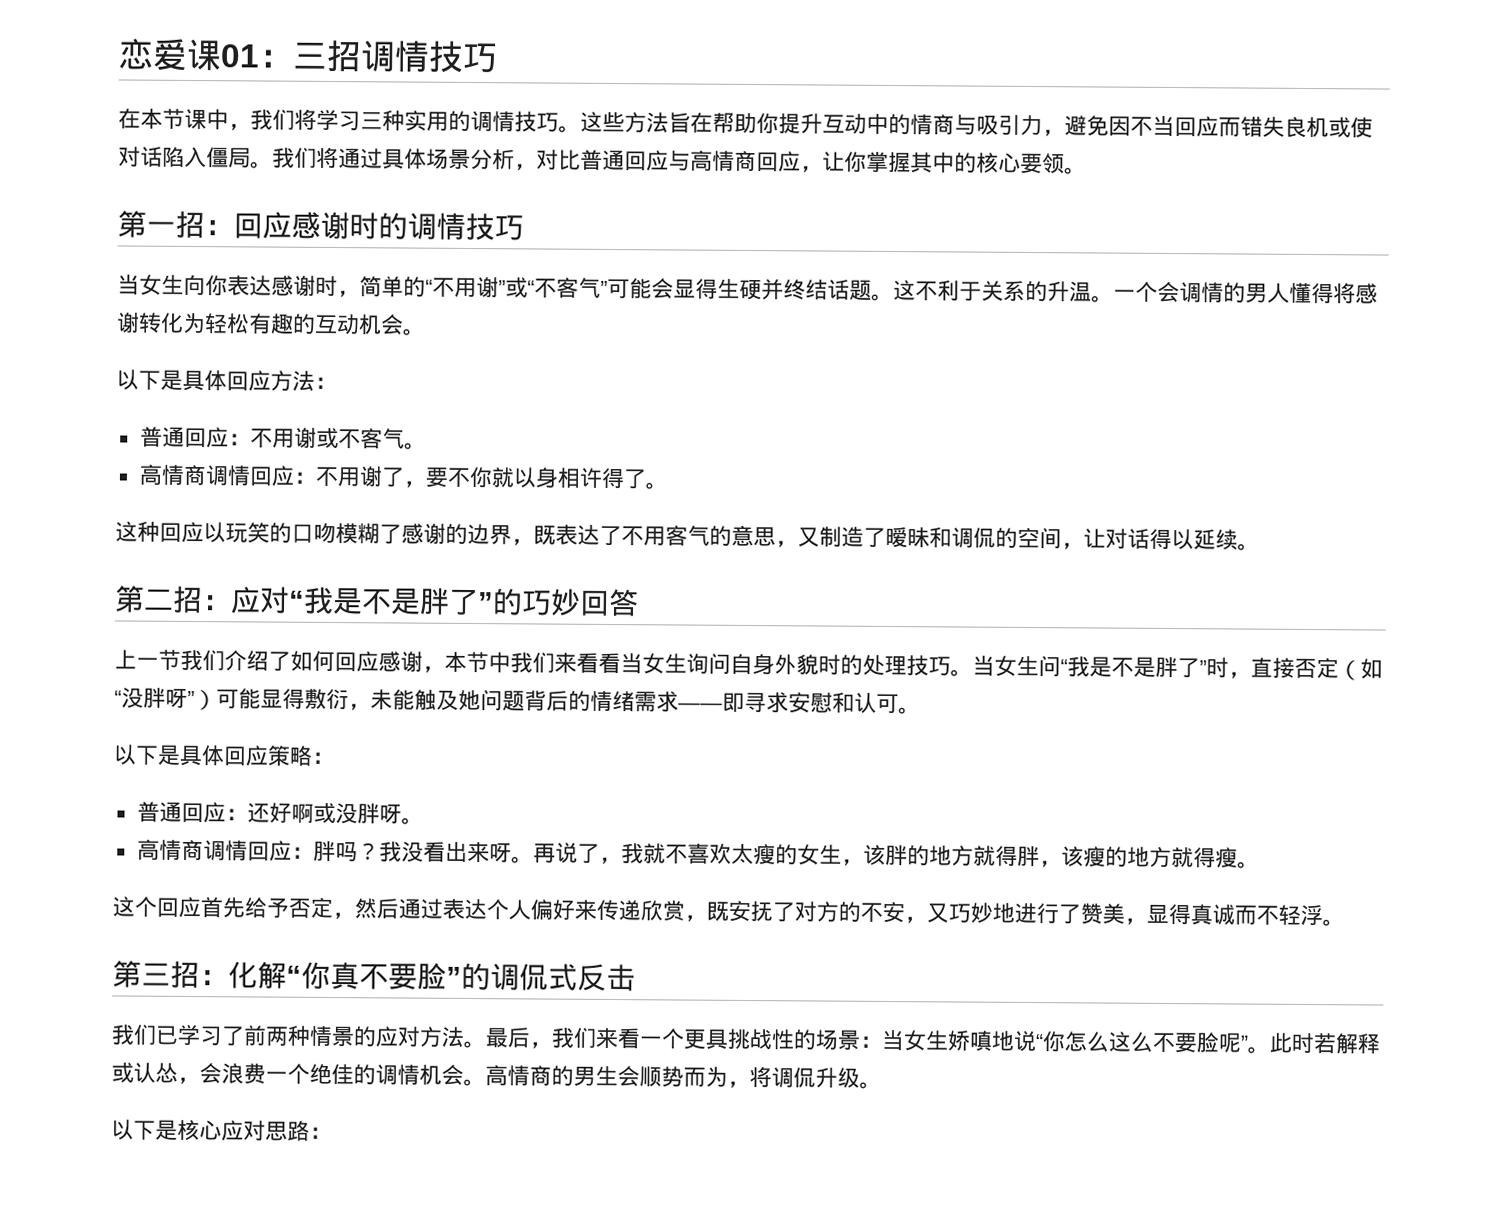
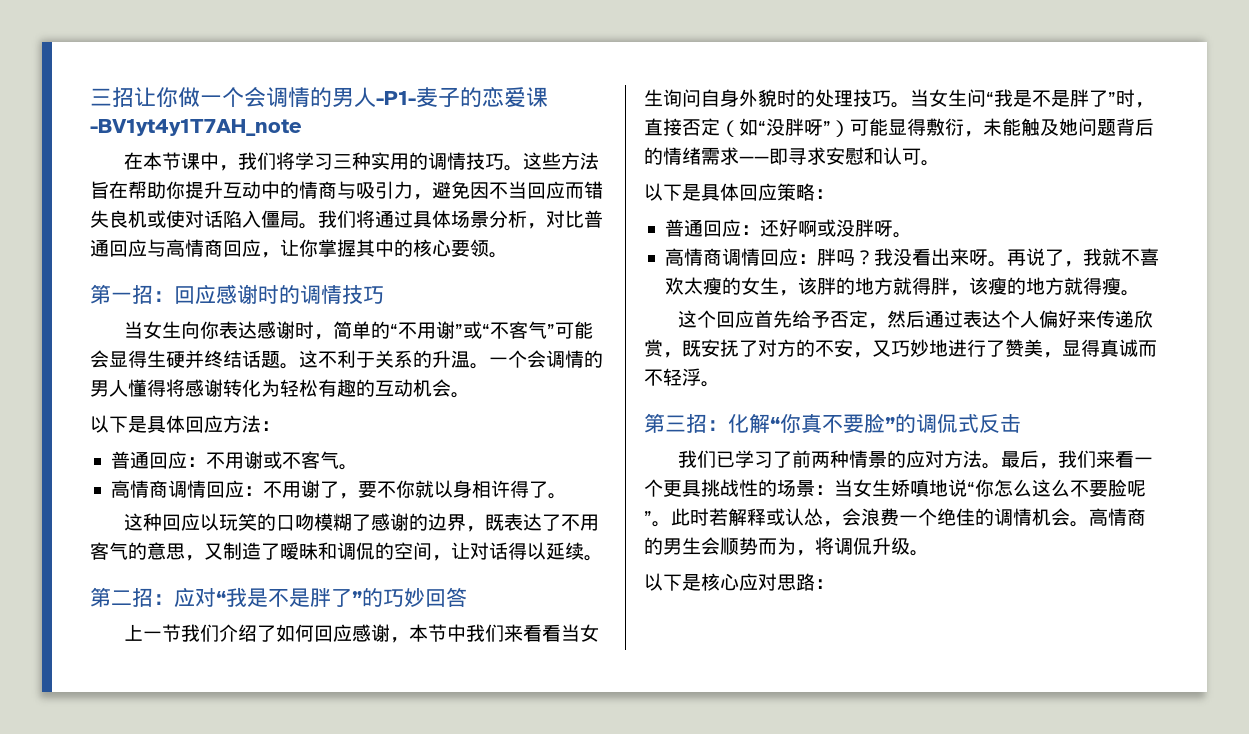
[118,38,498,73] 恋爱课01：三招调情技巧 -> [90,87,548,108] [90,119,302,136] 三招让你做一个会调情的男人-P1-麦子的恋爱课-BV1yt4y1T7AH_note

